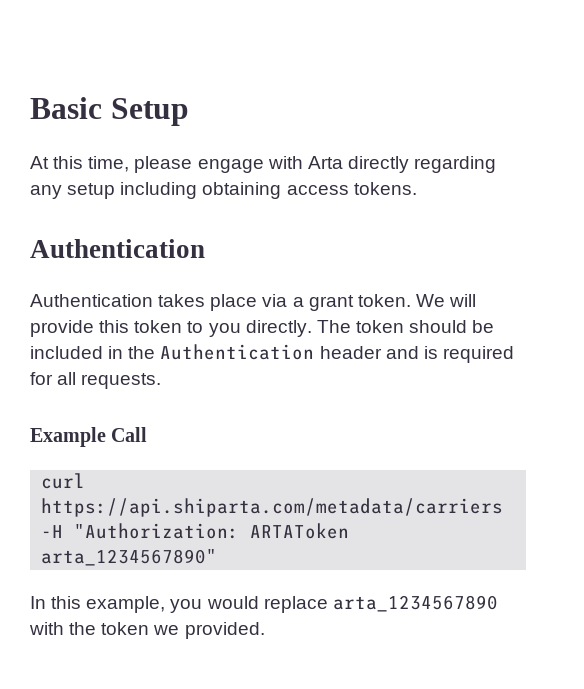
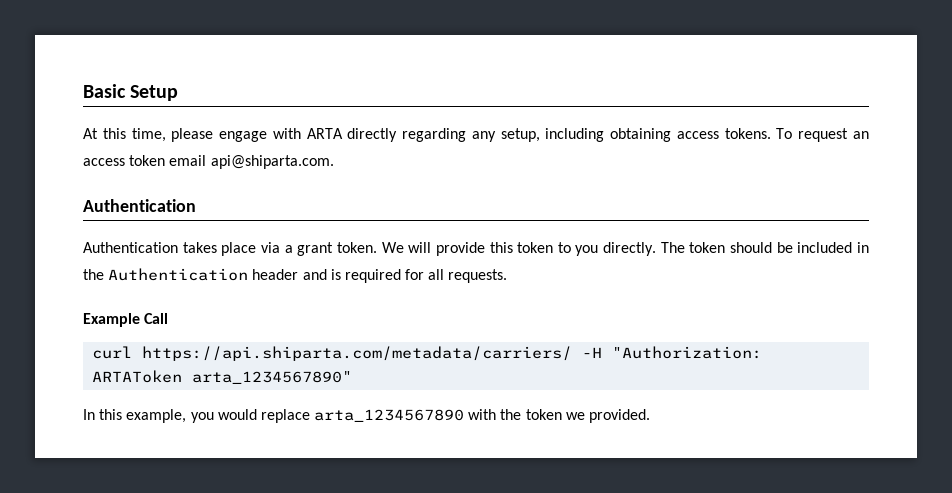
[307,156,343,169] Arta -> [306,128,343,139] ARTA
[67,183,116,199] setup -> [500,128,540,142] setup,
(417, 188) none -> [776,128,869,142] [83,155,334,169] To request an access token email api@shiparta.com.
[41,498,504,517] https://api.shiparta.com/metadata/carriers -> [142,346,573,361] https://api.shiparta.com/metadata/carriers/

